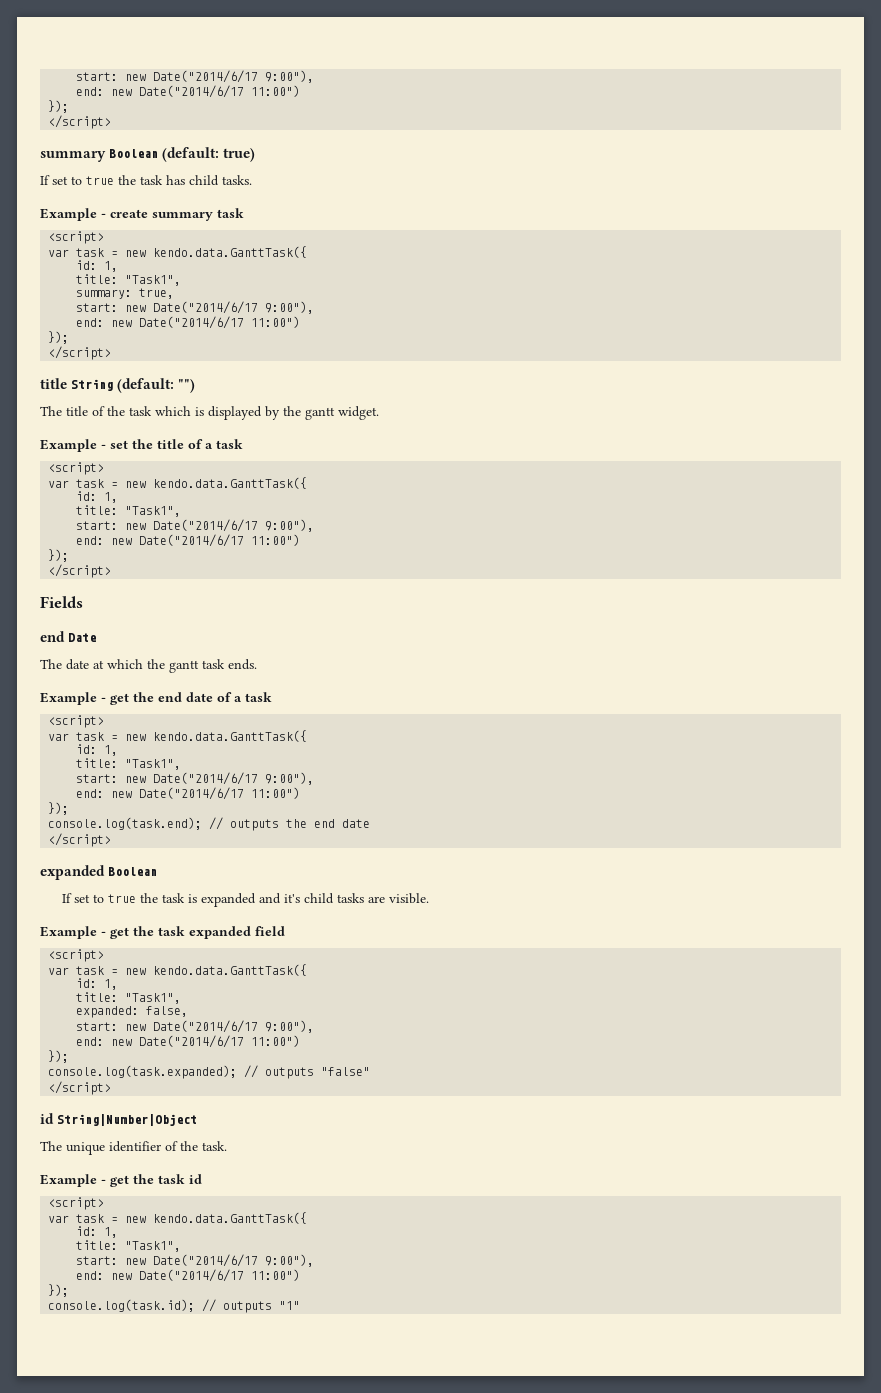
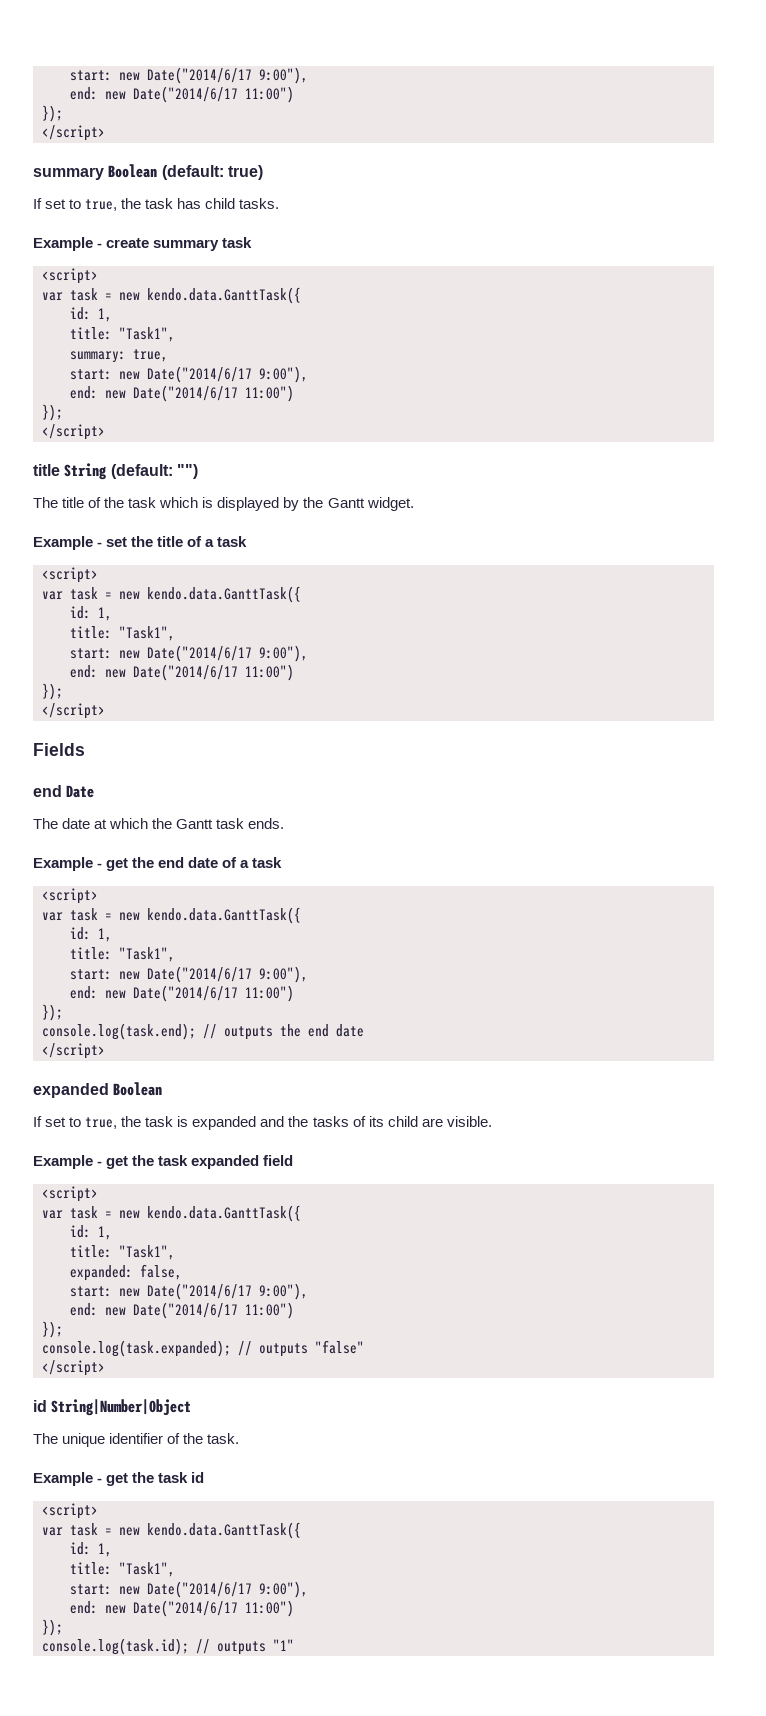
[86,176,114,185] true -> [85,199,118,211] true,
[305,407,335,420] gantt -> [327,498,365,508] Gantt
[169,660,199,673] gantt -> [176,819,214,829] Gantt
[107,894,136,903] true -> [85,1117,118,1129] true,
[283,893,364,904] it's child tasks -> [288,1116,418,1127] the tasks of its child

